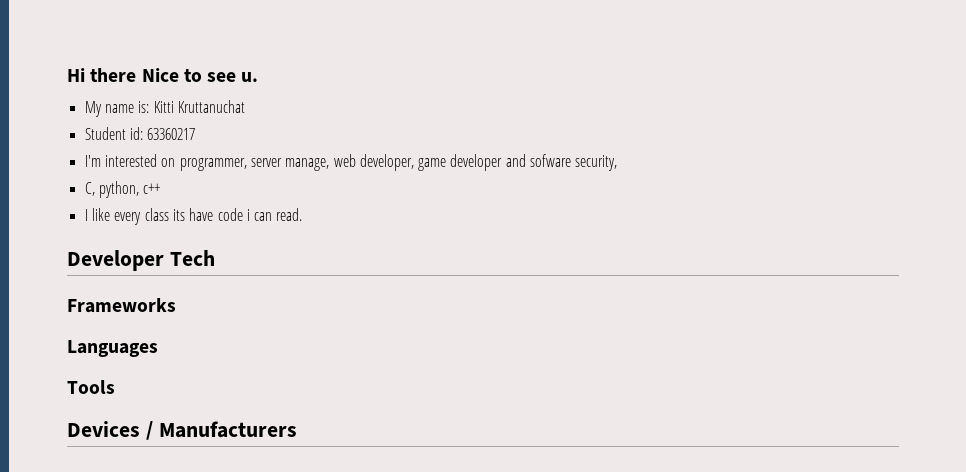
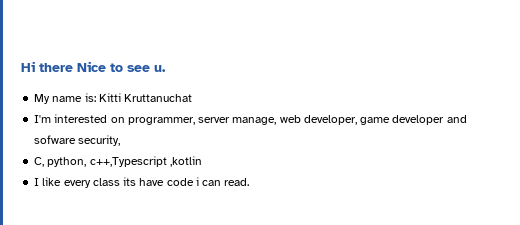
[84,127,196,140] // Student id: 63360217 -> (193, 98) none
[143,183,161,194] c++ -> [89,156,202,167] c++,Typescript ,kotlin
[67,250,215,271] [67,298,176,313] [67,340,158,357] [67,380,115,394] [67,421,297,440] // Developer Tech // Frameworks // Languages // Tools // Devices / Manufacturers -> (250, 182) none

